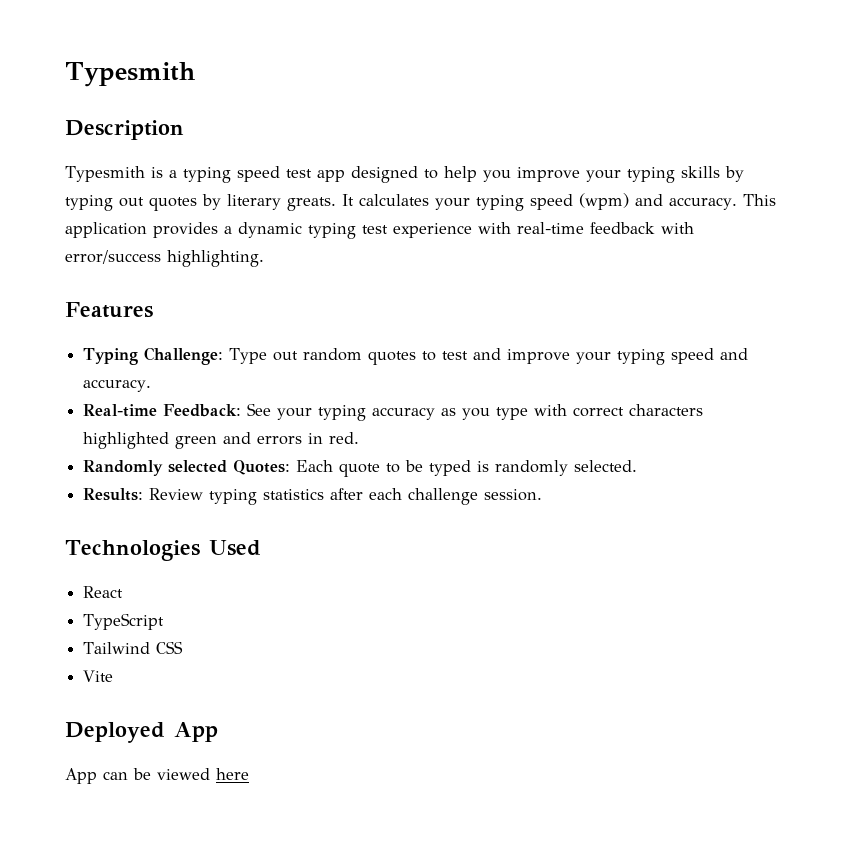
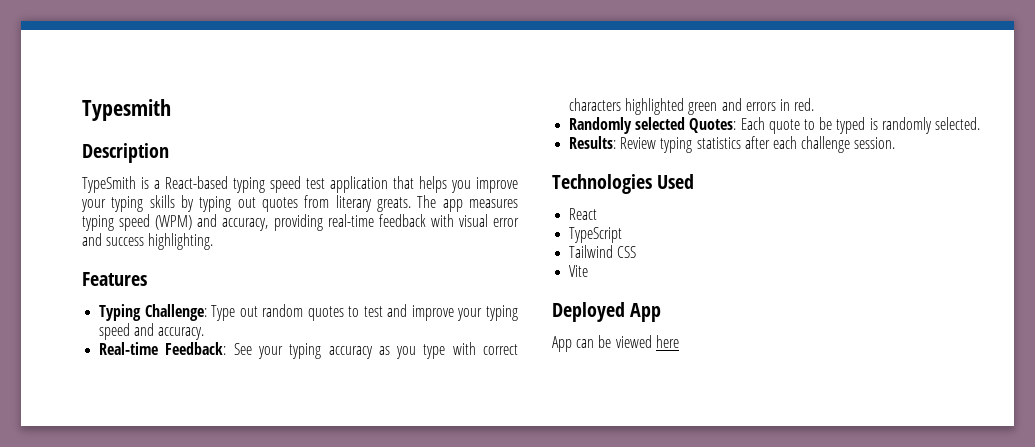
[65,166,145,182] Typesmith -> [82,176,136,193] TypeSmith
(177, 174) none -> [165,176,228,189] React-based
[316,166,477,183] app designed to help -> [330,176,447,193] application that helps
[202,194,221,210] by -> [304,195,330,208] from
[342,193,776,211] [65,222,694,239] [65,250,161,264] It calculates your typing speed (wpm) and accuracy. This application provides a dynamic typing test experience with real-time feedback with error/success -> [417,195,518,212] [82,214,519,231] [82,233,145,246] The app measures typing speed (WPM) and accuracy, providing real-time feedback with visual error and success

